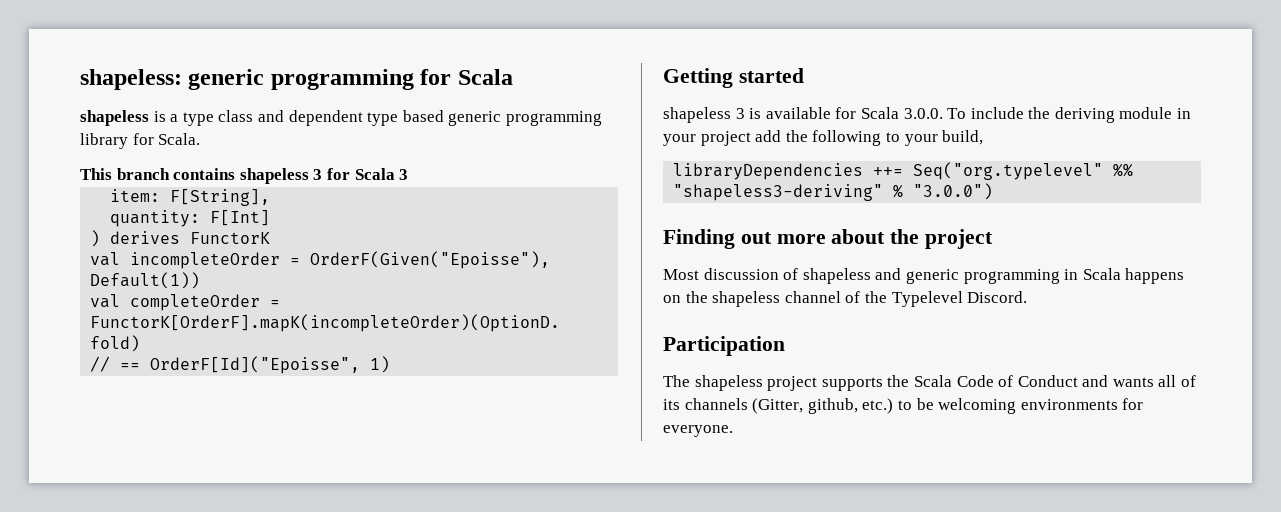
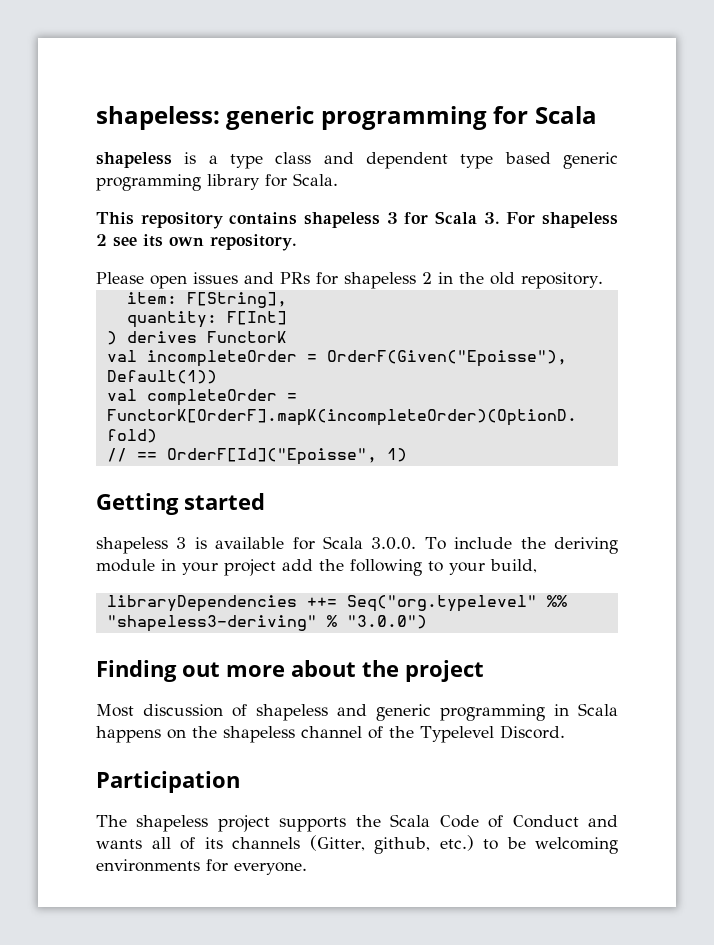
[116,168,170,180] branch -> [140,212,223,229] repository
[399,169,409,180] 3 -> [483,212,619,228] [96,234,297,251] [96,272,603,289] 3. For shapeless 2 see its own repository. // Please open issues and PRs for shapeless 2 in the old repository.

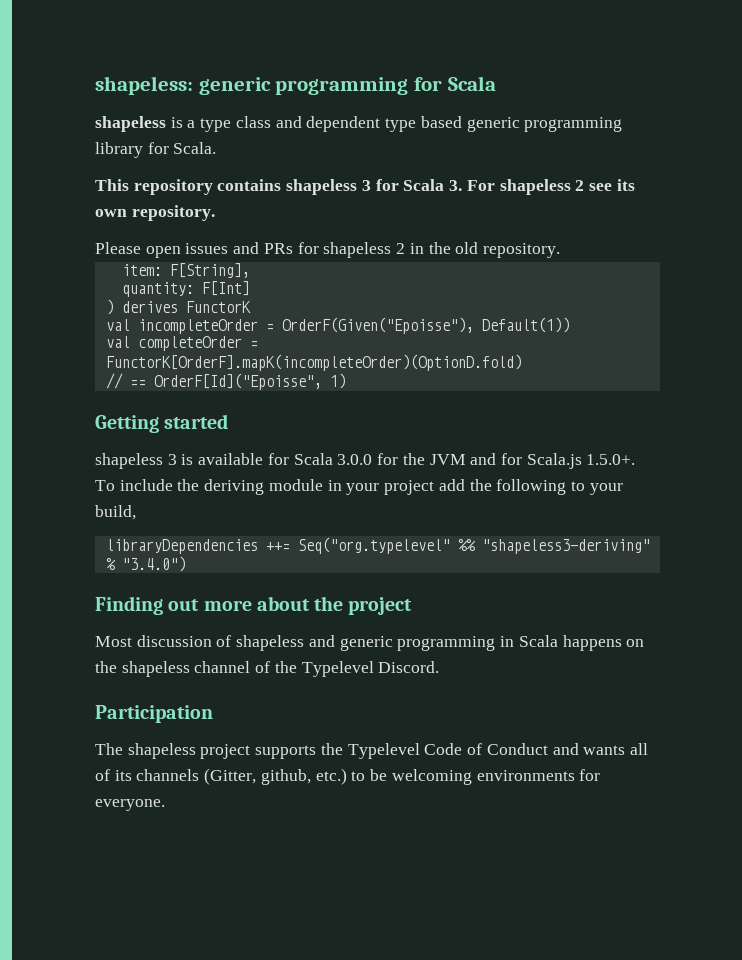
[371,537,417,550] 3.0.0. -> [337,453,636,469] 3.0.0 for the JVM and for Scala.js 1.5.0+.
[346,615,427,629] "3.0.0") -> [121,556,186,572] "3.4.0")
[390,814,431,827] Scala -> [347,743,420,759] Typelevel

